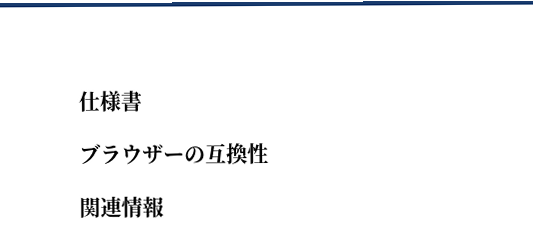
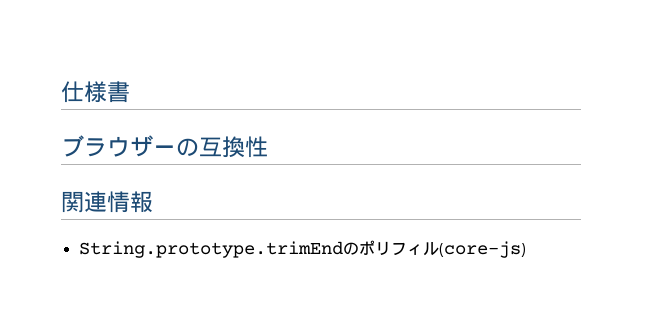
(164, 207) none -> [78,240,526,258] // String.prototype.trimEndのポリフィル(core-js)

